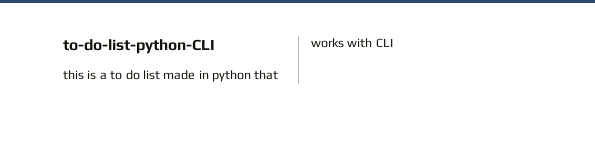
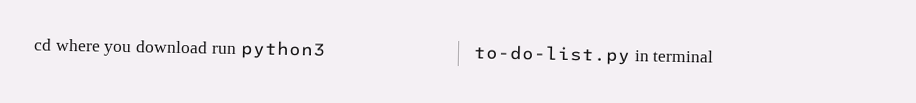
[63,39,215,54] [63,70,279,82] [311,38,393,48] to-do-list-python-CLI // this is a to do list made in python that works with CLI -> [33,38,715,66] cd where you download run python3 to-do-list.py in terminal

